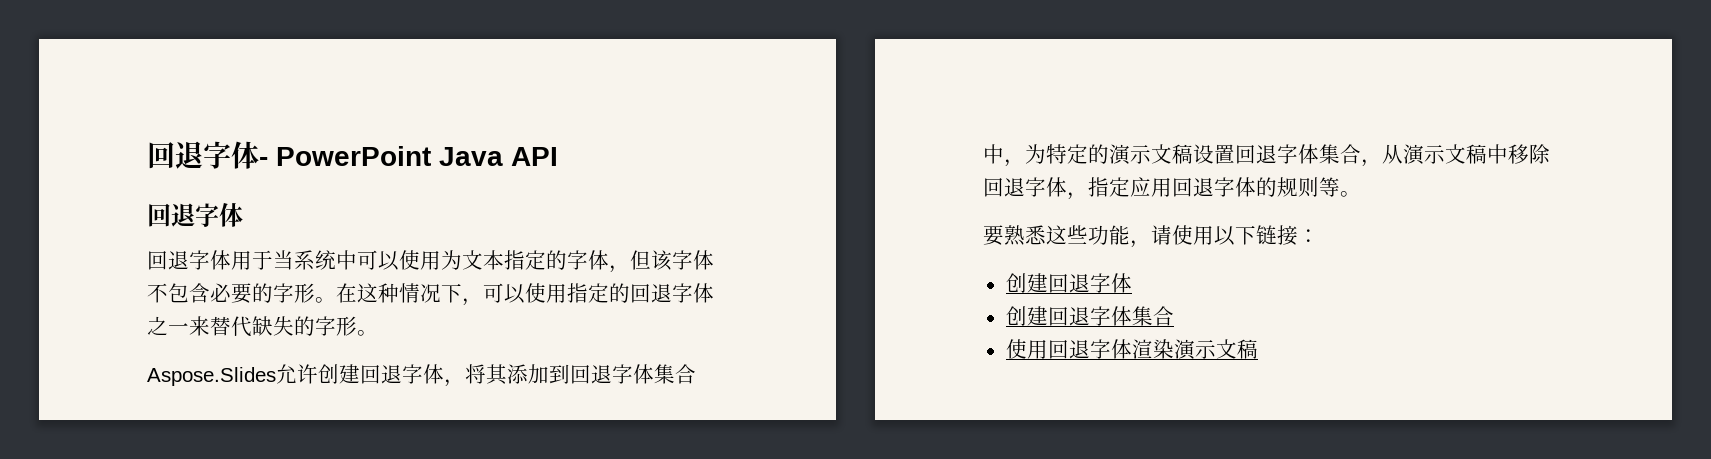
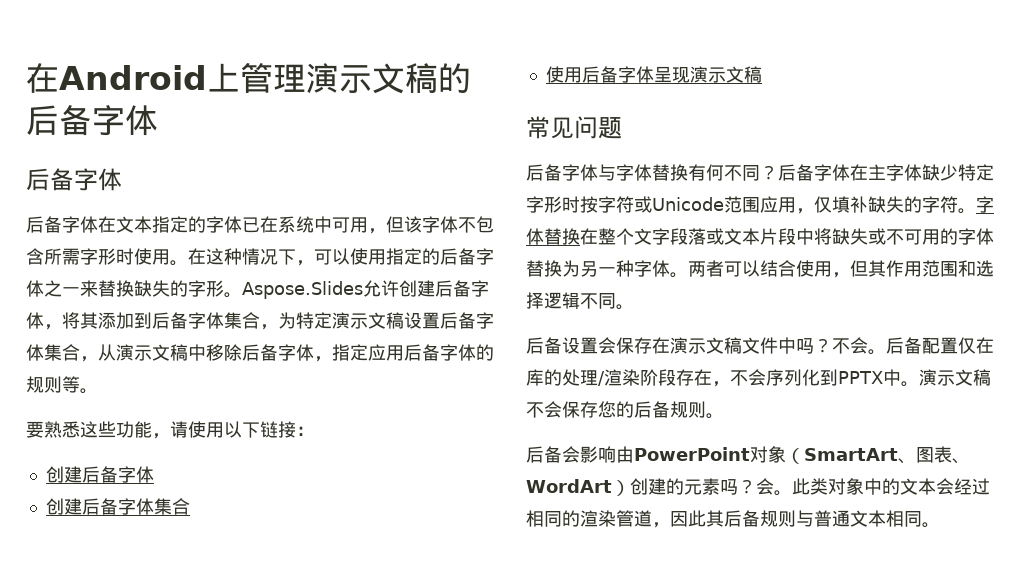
[147,141,558,169] [147,202,243,227] [147,250,609,271] 回退字体- PowerPoint Java API // 回退字体 // 回退字体用于当系统中可以使用为文本指定的字体 -> [26,63,471,94] [26,105,158,136] [26,168,122,191] [26,216,368,233] 在Android上管理演示文稿的后备字体 // 后备字体 // 后备字体在文本指定的字体已在系统中可用
[210,283,315,304] 必要的字形 -> [44,248,170,265] 所需字形时使用
[630,284,672,303] 回退 -> [440,248,476,265] 后备
[231,316,252,337] 代 -> [116,280,134,297] 换
(378, 333) // -> (242, 295) none
[360,365,402,384] 回退 -> [435,280,471,297] 后备
[570,364,696,384] [983,144,1004,164] 回退字体集合中 -> [152,312,260,329] 后备字体集合
[1088,144,1109,164] 的 -> (332, 320) none
[1235,145,1277,164] 回退 -> [440,312,476,329] 后备
[983,178,1025,197] 回退 -> [242,344,278,361] 后备
[1172,178,1214,197] 回退 -> [404,344,440,361] 后备
[1047,274,1090,293] 回退 -> [81,466,118,483] 后备
[1047,307,1090,326] 回退 -> [81,498,118,515] 后备
[1047,339,1258,360] 回退字体渲染演示文稿 -> [581,66,762,83] [526,116,622,139] [526,164,994,181] [526,196,994,214] [526,228,994,245] [526,260,994,278] [526,292,634,310] [526,337,994,355] [526,369,991,387] [526,401,724,419] [526,446,970,464] [526,478,990,496] [526,510,940,528] 后备字体呈现演示文稿 // 常见问题 // 后备字体与字体替换有何不同？后备字体在主字体缺少特定字形时按字符或Unicode范围应用，仅填补缺失的字符。字体替换在整个文字段落或文本片段中将缺失或不可用的字体替换为另一种字体。两者可以结合使用，但其作用范围和选择逻辑不同。 // 后备设置会保存在演示文稿文件中吗？不会。后备配置仅在库的处理/渲染阶段存在，不会序列化到PPTX中。演示文稿不会保存您的后备规则。 // 后备会影响由PowerPoint对象（SmartArt、图表、WordArt）创建的元素吗？会。此类对象中的文本会经过相同的渲染管道，因此其后备规则与普通文本相同。

